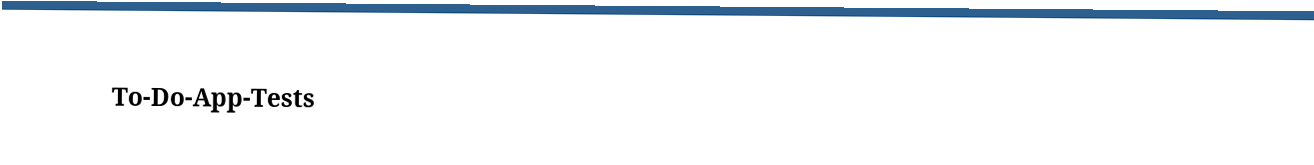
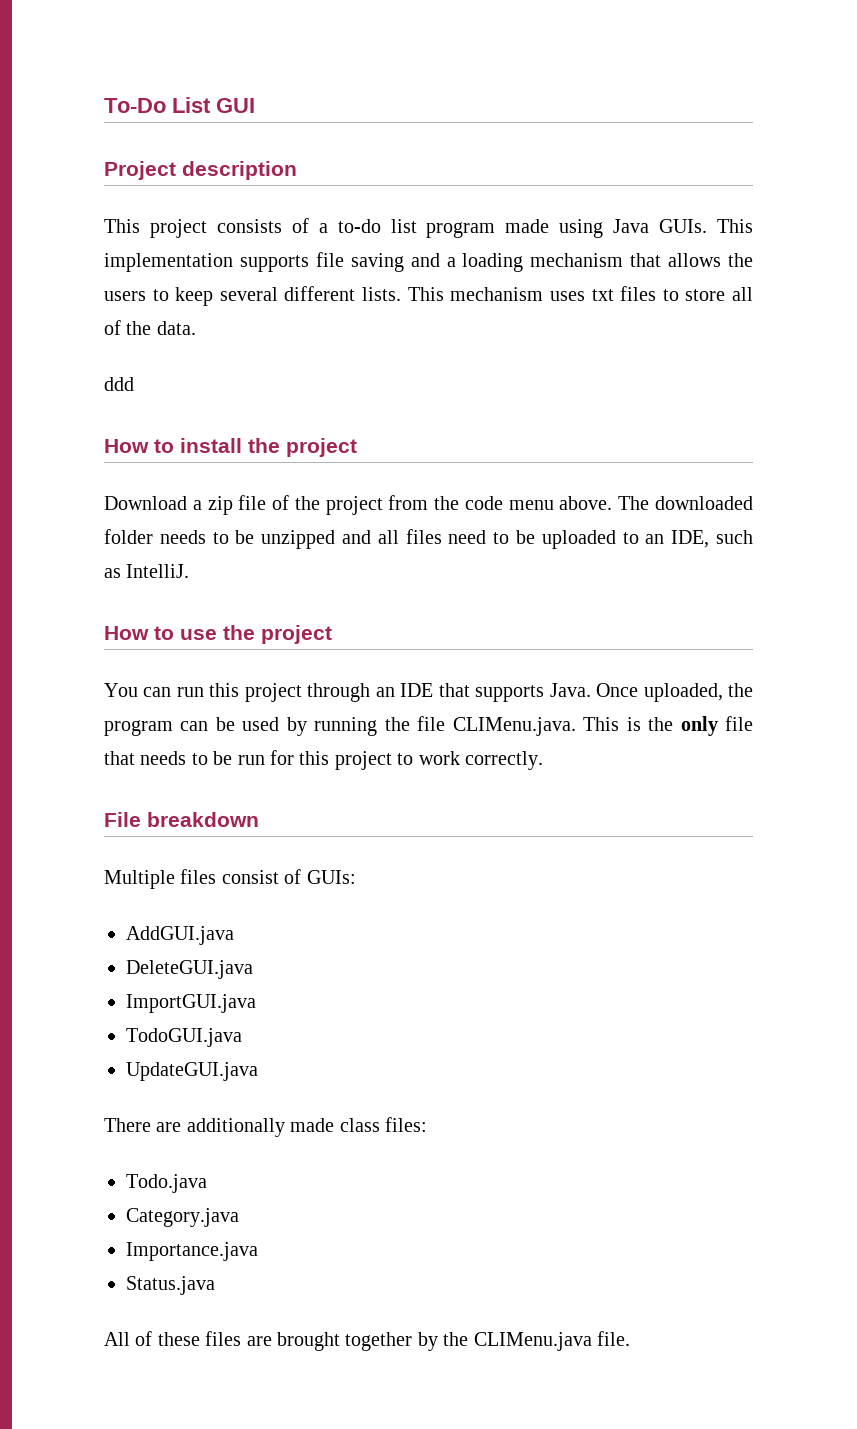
[111,87,315,114] To-Do-App-Tests -> [104,97,255,113] [104,161,297,180] [104,218,753,238] [104,252,753,272] [104,286,753,306] [104,320,196,335] [104,377,134,391] [104,438,357,457] [104,495,753,515] [104,529,753,549] [104,564,190,578] [104,625,332,644] [104,683,753,702] [104,716,753,736] [104,750,543,770] [104,812,259,827] [104,869,356,889] [126,926,234,945] [126,960,253,979] [126,994,256,1013] [126,1028,242,1047] [126,1062,258,1081] [104,1117,427,1137] [126,1174,207,1193] [126,1208,239,1227] [126,1242,258,1261] [126,1276,215,1295] [104,1331,630,1351] To-Do List GUI // Project description // This project consists of a to-do list program made using Java GUIs. This implementation supports file saving and a loading mechanism that allows the users to keep several different lists. This mechanism uses txt files to store all of the data. // ddd // How to install the project // Download a zip file of the project from the code menu above. The downloaded folder needs to be unzipped and all files need to be uploaded to an IDE, such as IntelliJ. // How to use the project // You can run this project through an IDE that supports Java. Once uploaded, the program can be used by running the file CLIMenu.java. This is the only file that needs to be run for this project to work correctly. // File breakdown // Multiple files consist of GUIs: // AddGUI.java // DeleteGUI.java // ImportGUI.java // TodoGUI.java // UpdateGUI.java // There are additionally made class files: // Todo.java // Category.java // Importance.java // Status.java // All of these files are brought together by the CLIMenu.java file.

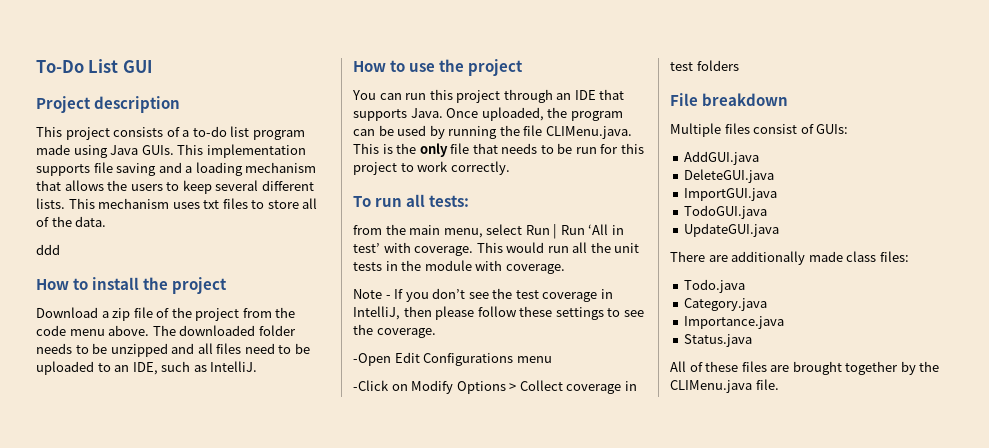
(543, 760) none -> [353,194,470,207] [353,224,624,239] [353,242,640,256] [353,260,565,274] [353,288,613,302] [353,306,644,320] [353,324,436,338] [353,352,552,366] [353,380,637,394] [670,60,739,71] // To run all tests: // from the main menu, select Run | Run ‘All in test’ with coverage. This would run all the unit tests in the module with coverage. // Note - If you don’t see the test coverage in IntelliJ, then please follow these settings to see the coverage. // -Open Edit Configurations menu // -Click on Modify Options > Collect coverage in test folders

